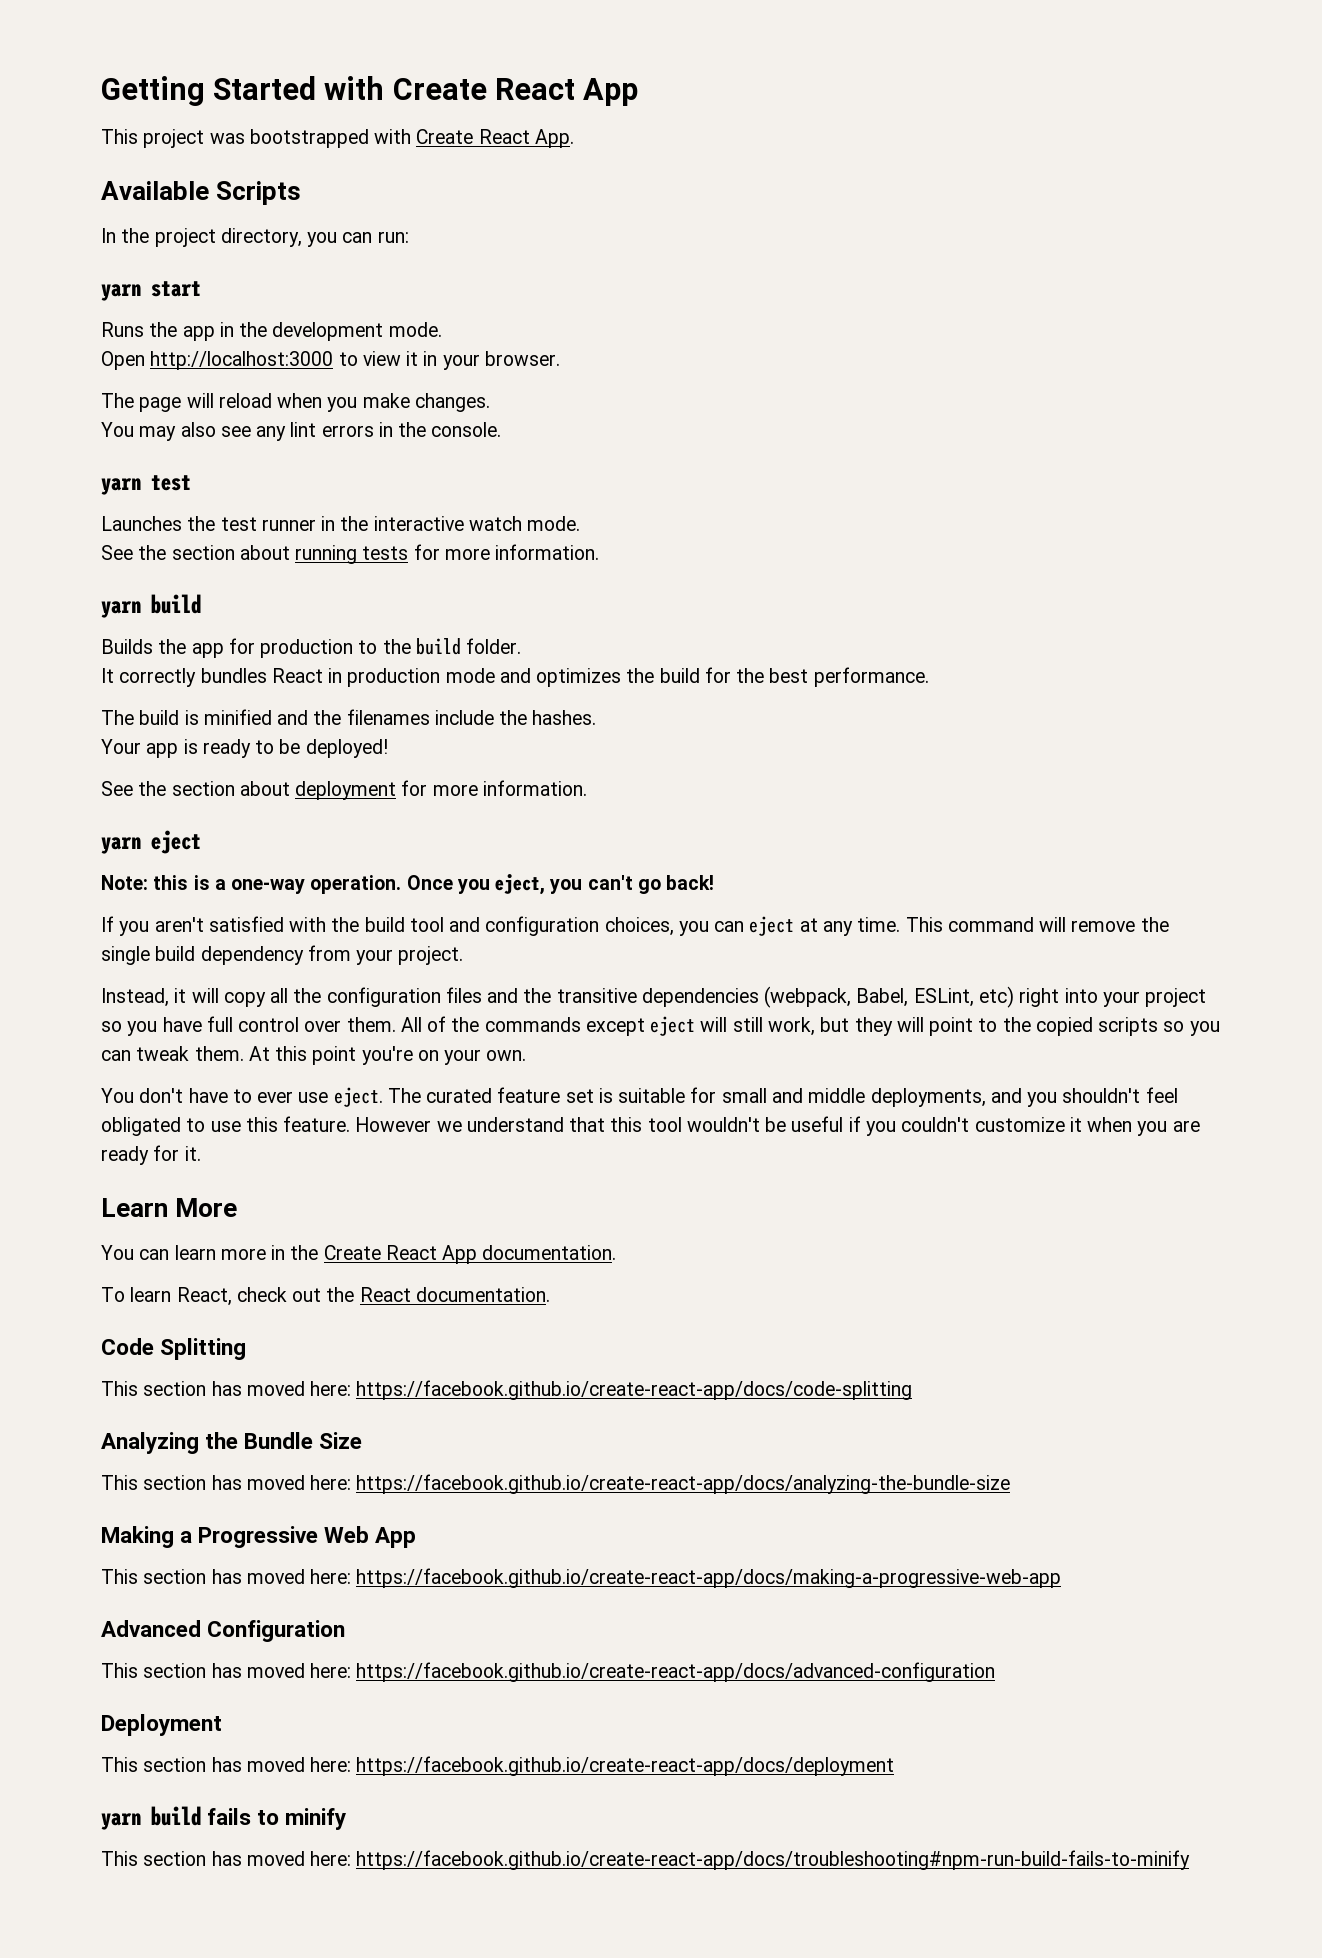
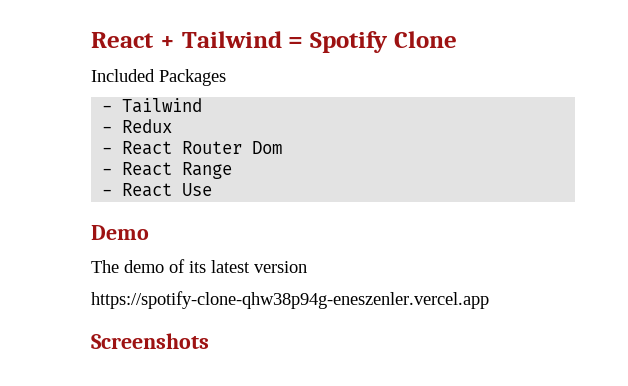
[101,76,639,106] [101,129,574,148] [101,181,302,205] [101,228,409,247] [101,281,201,301] [101,322,442,341] [101,351,560,370] [101,393,490,412] [101,422,502,441] [101,475,191,495] [101,516,581,531] [101,544,600,564] [101,594,201,618] [101,638,522,658] [101,667,929,687] [101,709,597,725] [101,739,388,758] [101,780,587,800] [101,830,201,854] [101,874,715,895] [101,916,1169,936] [101,945,464,965] [101,986,1207,1008] [101,1016,1220,1036] [101,1046,527,1065] [101,1087,1178,1107] [101,1116,1200,1136] [101,1145,201,1165] [101,1198,238,1217] [101,1245,617,1264] [101,1287,550,1306] [101,1338,247,1360] [101,1380,913,1400] [101,1432,363,1454] [101,1474,1011,1494] [101,1526,417,1548] [101,1568,1062,1588] [101,1620,346,1642] [101,1662,996,1682] [101,1714,222,1736] [101,1756,895,1776] [101,1806,347,1830] [101,1850,1191,1870] Getting Started with Create React App // This project was bootstrapped with Create React App. // Available Scripts // In the project directory, you can run: // yarn start // Runs the app in the development mode. // Open http://localhost:3000 to view it in your browser. // The page will reload when you make changes. // You may also see any lint errors in the console. // yarn test // Launches the test runner in the interactive watch mode. // See the section about running tests for more information. // yarn build // Builds the app for production to the build folder. // It correctly bundles React in production mode and optimizes the build for the best performance. // The build is minified and the filenames include the hashes. // Your app is ready to be deployed! // See the section about deployment for more information. // yarn eject // Note: this is a one-way operation. Once you eject, you can't go back! // If you aren't satisfied with the build tool and configuration choices, you can eject at any time. This command will remove the single build dependency from your project. // Instead, it will copy all the configuration files and the transitive dependencies (webpack, Babel, ESLint, etc) right into your project so you have full control over them. All of the commands except eject will still work, but they will point to the copied scripts so you can tweak them. At this point you're on your own. // You don't have to ever use eject. The curated feature set is suitable for small and middle deployments, and you shouldn't feel obligated to use this feature. However we understand that this tool wouldn't be useful if you couldn't customize it when you are ready for it. // Learn More // You can learn more in the Create React App documentation. // To learn React, check out the React documentation. // Code Splitting // This section has moved here: https://facebook.github.io/create-react-app/docs/code-splitting // Analyzing the Bundle Size // This section has moved here: https://facebook.github.io/create-react-app/docs/analyzing-the-bundle-size // Making a Progressive Web App // This section has moved here: https://facebook.github.io/create-react-app/docs/making-a-progressive-web-app // Advanced Configuration // This section has moved here: https://facebook.github.io/create-react-app/docs/advanced-configuration // Deployment // This section has moved here: https://facebook.github.io/create-react-app/docs/deployment // yarn build fails to minify // This section has moved here: https://facebook.github.io/create-react-app/docs/troubleshooting#npm-run-build-fails-to-minify -> [91,31,457,53] [91,69,226,86] [102,98,203,113] [102,119,173,133] [102,141,283,155] [102,162,233,179] [102,183,213,197] [91,225,149,240] [91,259,307,273] [91,291,489,309] [91,333,209,349] React + Tailwind = Spotify Clone // Included Packages // - Tailwind // - Redux // - React Router Dom // - React Range // - React Use // Demo // The demo of its latest version // https://spotify-clone-qhw38p94g-eneszenler.vercel.app // Screenshots

